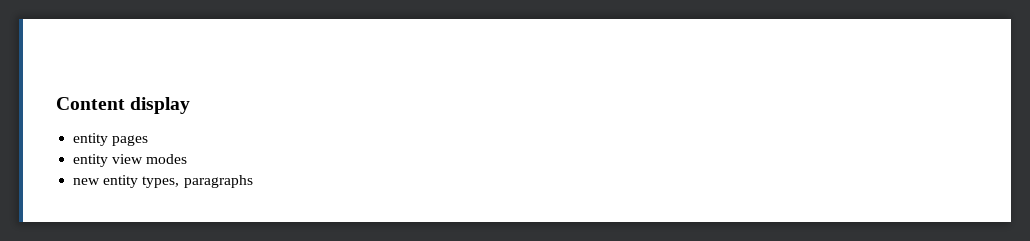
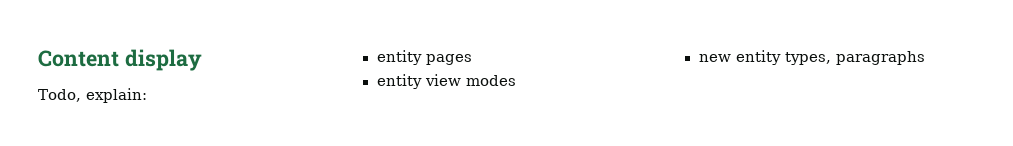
(191, 105) none -> [38,88,147,103] // Todo, explain:

